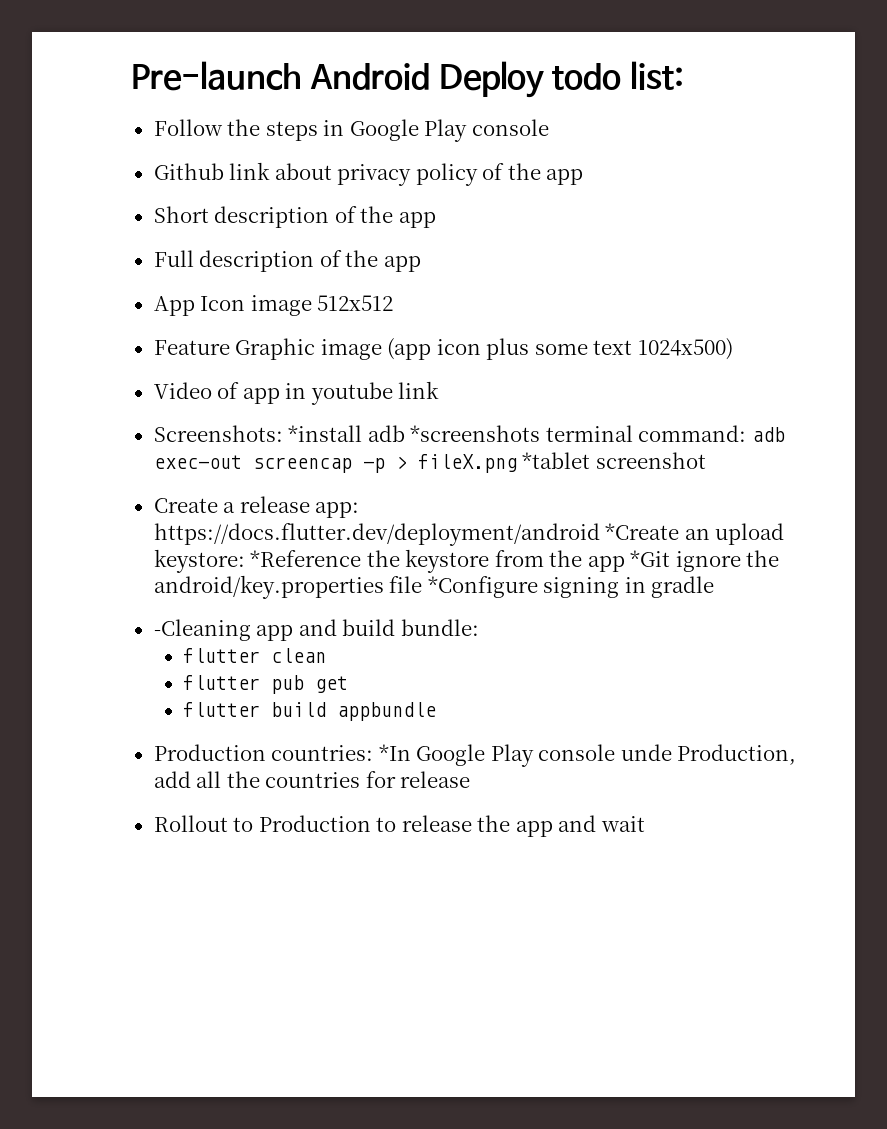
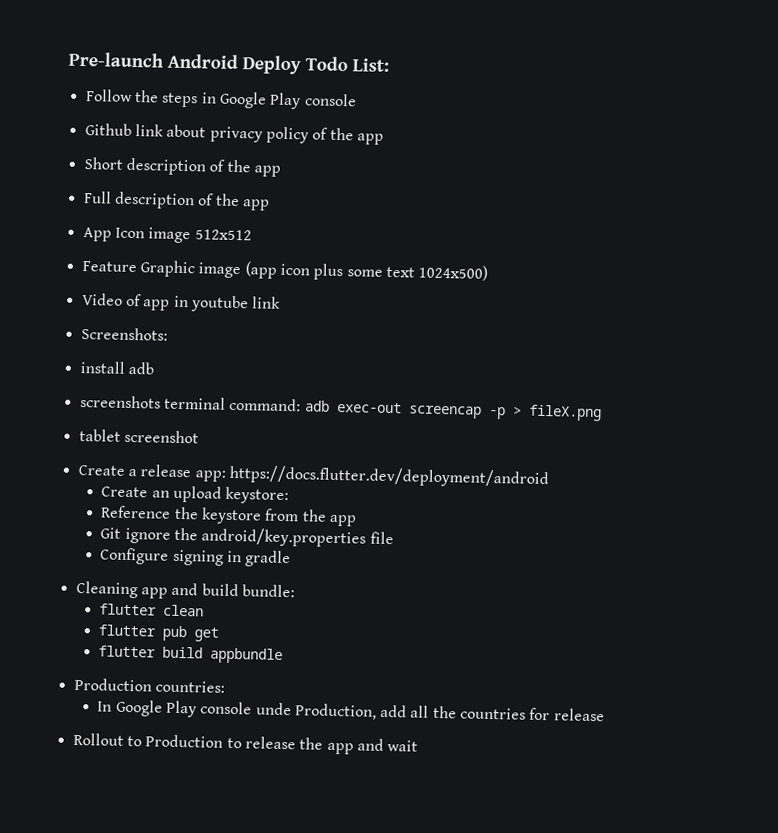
[552,61,685,90] todo list: -> [305,56,389,72] Todo List:
[288,425,541,442] *install adb *screenshots -> [79,361,155,375] [79,394,161,409] // install adb // screenshots
[522,452,591,469] *tablet -> [78,428,121,442] // tablet
[605,523,680,540] *Create -> [101,486,149,498] // Create
[250,550,362,567] *Reference -> [100,505,172,519] // Reference
[630,550,671,567] *Git -> [100,527,122,539] // Git
[427,576,538,598] *Configure -> [100,547,170,565] // Configure
[153,619,251,641] -Cleaning -> [75,580,138,599] Cleaning
[378,744,411,761] *In -> [97,701,113,712] // In

